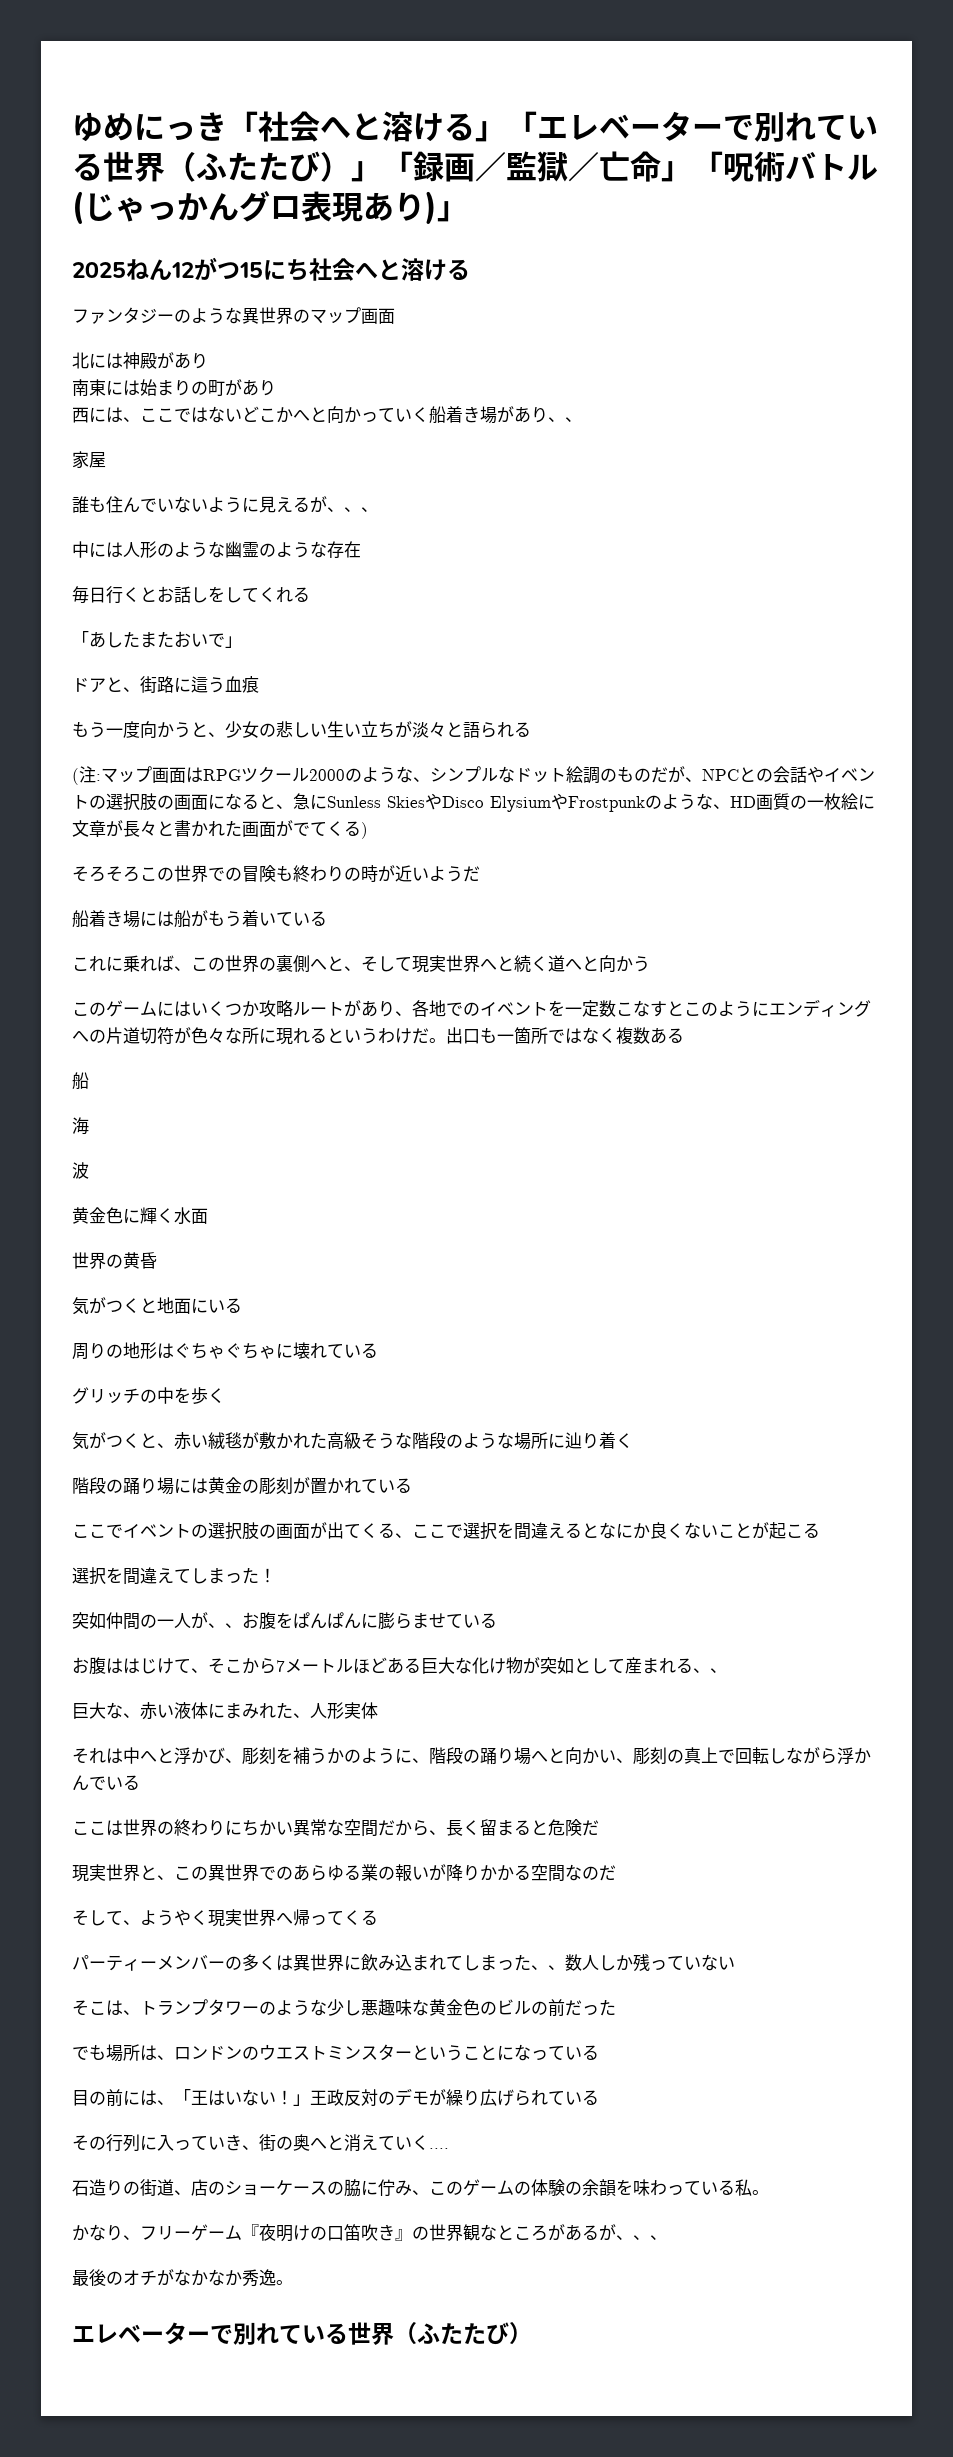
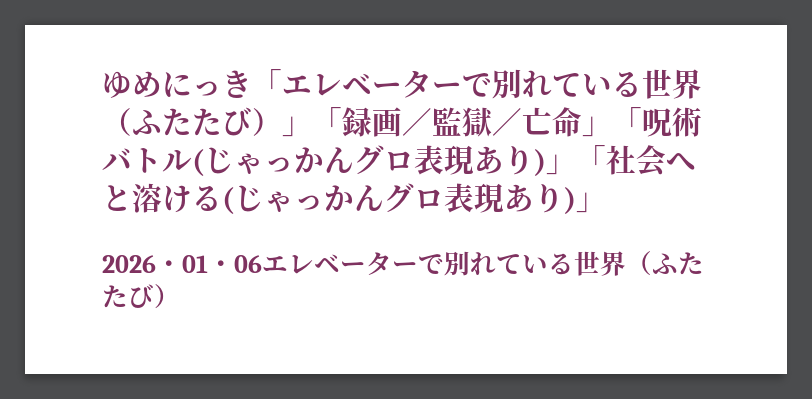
[258,111,537,142] 社会へと溶ける」「 -> (282, 82) none
[72,257,470,281] [72,307,395,324] [72,352,208,369] [72,379,276,396] [72,406,582,424] [72,451,106,469] [72,496,378,513] [72,541,361,558] [72,586,310,604] [72,631,242,648] [72,676,259,693] [72,721,531,738] [72,766,875,785] [72,793,875,812] [72,820,368,839] [72,865,480,882] [72,910,327,928] [72,955,650,973] [72,999,871,1017] [72,1027,684,1045] [72,1072,89,1090] [72,1117,89,1135] [72,1162,89,1179] [72,1207,208,1224] [72,1252,157,1269] [72,1297,242,1315] [72,1342,378,1360] [72,1387,225,1404] [72,1432,633,1450] [72,1477,412,1495] [72,1522,820,1540] [72,1567,276,1585] [72,1612,497,1630] [72,1657,727,1675] [72,1702,378,1720] [72,1747,871,1765] [72,1775,140,1791] [72,1819,599,1837] [72,1864,616,1882] [72,1909,378,1927] [72,1954,735,1972] [72,1999,616,2017] [72,2044,599,2062] [72,2088,599,2107] [72,2134,449,2152] [72,2179,769,2197] [72,2224,667,2242] [72,2269,293,2287] // 2025ねん12がつ15にち社会へと溶ける // ファンタジーのような異世界のマップ画面 // 北には神殿があり // 南東には始まりの町があり // 西には、ここではないどこかへと向かっていく船着き場があり、、 // 家屋 // 誰も住んでいないように見えるが、、、 // 中には人形のような幽霊のような存在 // 毎日行くとお話しをしてくれる // 「あしたまたおいで」 // ドアと、街路に這う血痕 // もう一度向かうと、少女の悲しい生い立ちが淡々と語られる // (注:マップ画面はRPGツクール2000のような、シンプルなドット絵調のものだが、NPCとの会話やイベントの選択肢の画面になると、急にSunless SkiesやDisco ElysiumやFrostpunkのような、HD画質の一枚絵に文章が長々と書かれた画面がでてくる) // そろそろこの世界での冒険も終わりの時が近いようだ // 船着き場には船がもう着いている // これに乗れば、この世界の裏側へと、そして現実世界へと続く道へと向かう // このゲームにはいくつか攻略ルートがあり、各地でのイベントを一定数こなすとこのようにエンディングへの片道切符が色々な所に現れるというわけだ。出口も一箇所ではなく複数ある // 船 // 海 // 波 // 黄金色に輝く水面 // 世界の黄昏 // 気がつくと地面にいる // 周りの地形はぐちゃぐちゃに壊れている // グリッチの中を歩く // 気がつくと、赤い絨毯が敷かれた高級そうな階段のような場所に辿り着く // 階段の踊り場には黄金の彫刻が置かれている // ここでイベントの選択肢の画面が出てくる、ここで選択を間違えるとなにか良くないことが起こる // 選択を間違えてしまった！ // 突如仲間の一人が、、お腹をぱんぱんに膨らませている // お腹ははじけて、そこから7メートルほどある巨大な化け物が突如として産まれる、、 // 巨大な、赤い液体にまみれた、人形実体 // それは中へと浮かび、彫刻を補うかのように、階段の踊り場へと向かい、彫刻の真上で回転しながら浮かんでいる // ここは世界の終わりにちかい異常な空間だから、長く留まると危険だ // 現実世界と、この異世界でのあらゆる業の報いが降りかかる空間なのだ // そして、ようやく現実世界へ帰ってくる // パーティーメンバーの多くは異世界に飲み込まれてしまった、、数人しか残っていない // そこは、トランプタワーのような少し悪趣味な黄金色のビルの前だった // でも場所は、ロンドンのウエストミンスターということになっている // 目の前には、「王はいない！」王政反対のデモが繰り広げられている // その行列に入っていき、街の奥へと消えていく.... // 石造りの街道、店のショーケースの脇に佇み、このゲームの体験の余韻を味わっている私。 // かなり、フリーゲーム『夜明けの口笛吹き』の世界観なところがあるが、、、 // 最後のオチがなかなか秀逸。 // -> [576,145,696,177] [102,183,606,214] [102,255,262,273] 「社会へと溶ける(じゃっかんグロ表現あり)」 // 2026・01・06

